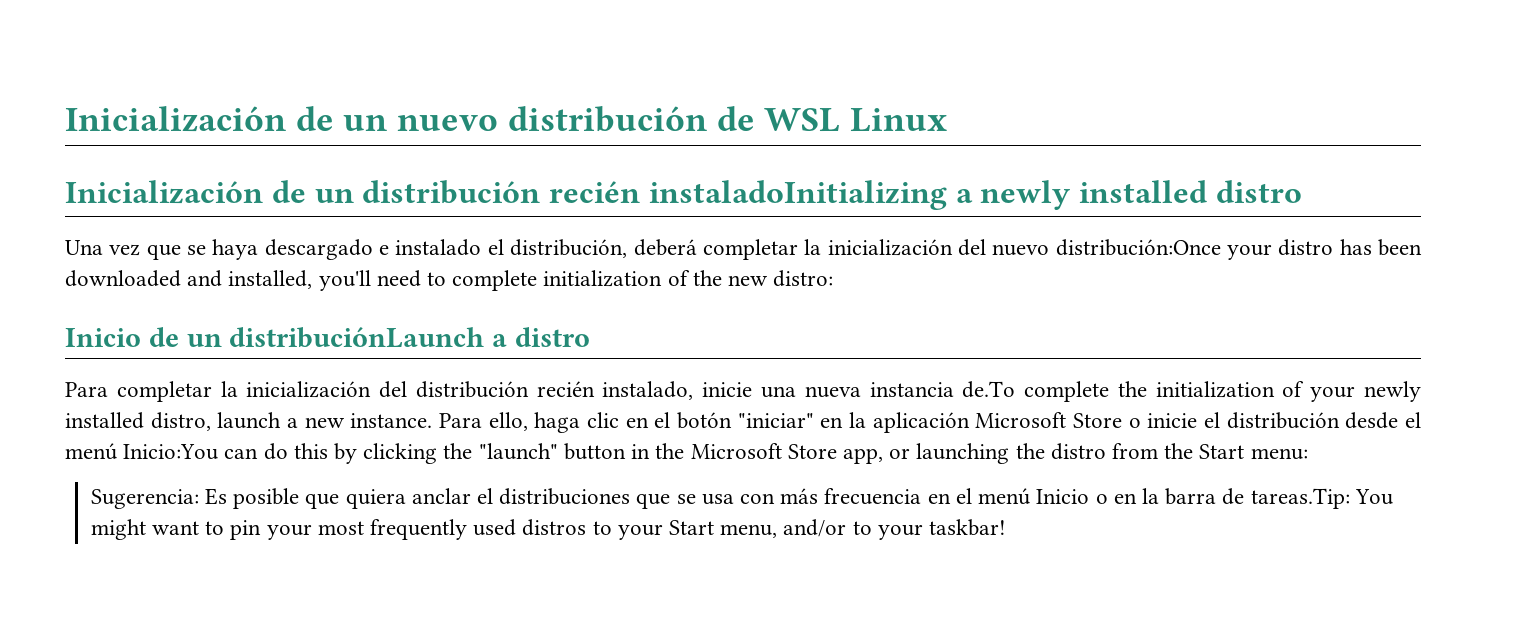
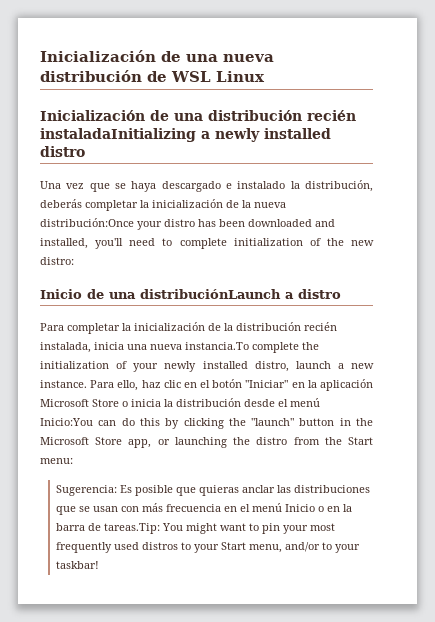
[65,106,499,132] Inicialización de un nuevo -> [40,50,274,62] Inicialización de una nueva
[314,180,947,210] un distribución recién instaladoInitializing -> [174,110,356,121] [40,128,196,142] una distribución recién instaladaInitializing
[487,239,1050,260] el distribución, deberá completar la inicialización del nuevo -> [290,180,373,192] [40,199,286,211] la distribución, deberás completar la inicialización de la nueva
[186,334,222,347] un -> [109,292,136,299] una
[379,381,1016,400] del distribución recién instalado, inicie una nueva instancia de.To -> [208,322,337,331] [40,342,249,353] de la distribución recién instalada, inicia una nueva instancia.To
[534,412,581,433] haga -> [141,380,161,388] haz
[737,413,814,428] "iniciar" -> [245,380,289,388] "Iniciar"
[1147,412,1220,428] inicie el -> [131,399,173,407] inicia la
[345,488,494,509] quiera anclar el -> [199,485,292,496] quieras anclar las
[701,494,734,505] usa -> [93,506,119,512] usan

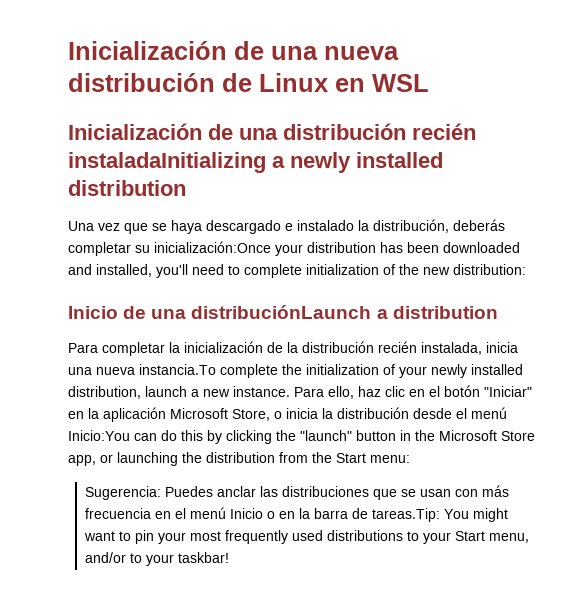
(167, 76) none -> [259,73,365,92] Linux en
[216,71,265,82] Linux -> (429, 83) none
[40,146,85,157] distro -> [68,180,186,196] distribution
[140,199,286,208] [40,218,195,230] la inicialización de la nueva distribución:Once your distro -> [135,241,376,256] su inicialización:Once your distribution
[40,257,74,265] distro: -> [453,264,526,275] distribution:
[298,289,341,299] distro -> [392,306,498,319] distribution
[254,361,289,372] distro, -> [68,386,141,399] distribution,
[92,399,119,407] Store -> [232,409,270,421] Store,
[256,437,288,445] distro -> [206,452,275,463] distribution
[120,485,240,496] Es posible que quieras -> [164,486,213,497] Puedes
[142,542,179,550] distros -> [326,530,403,541] distributions

